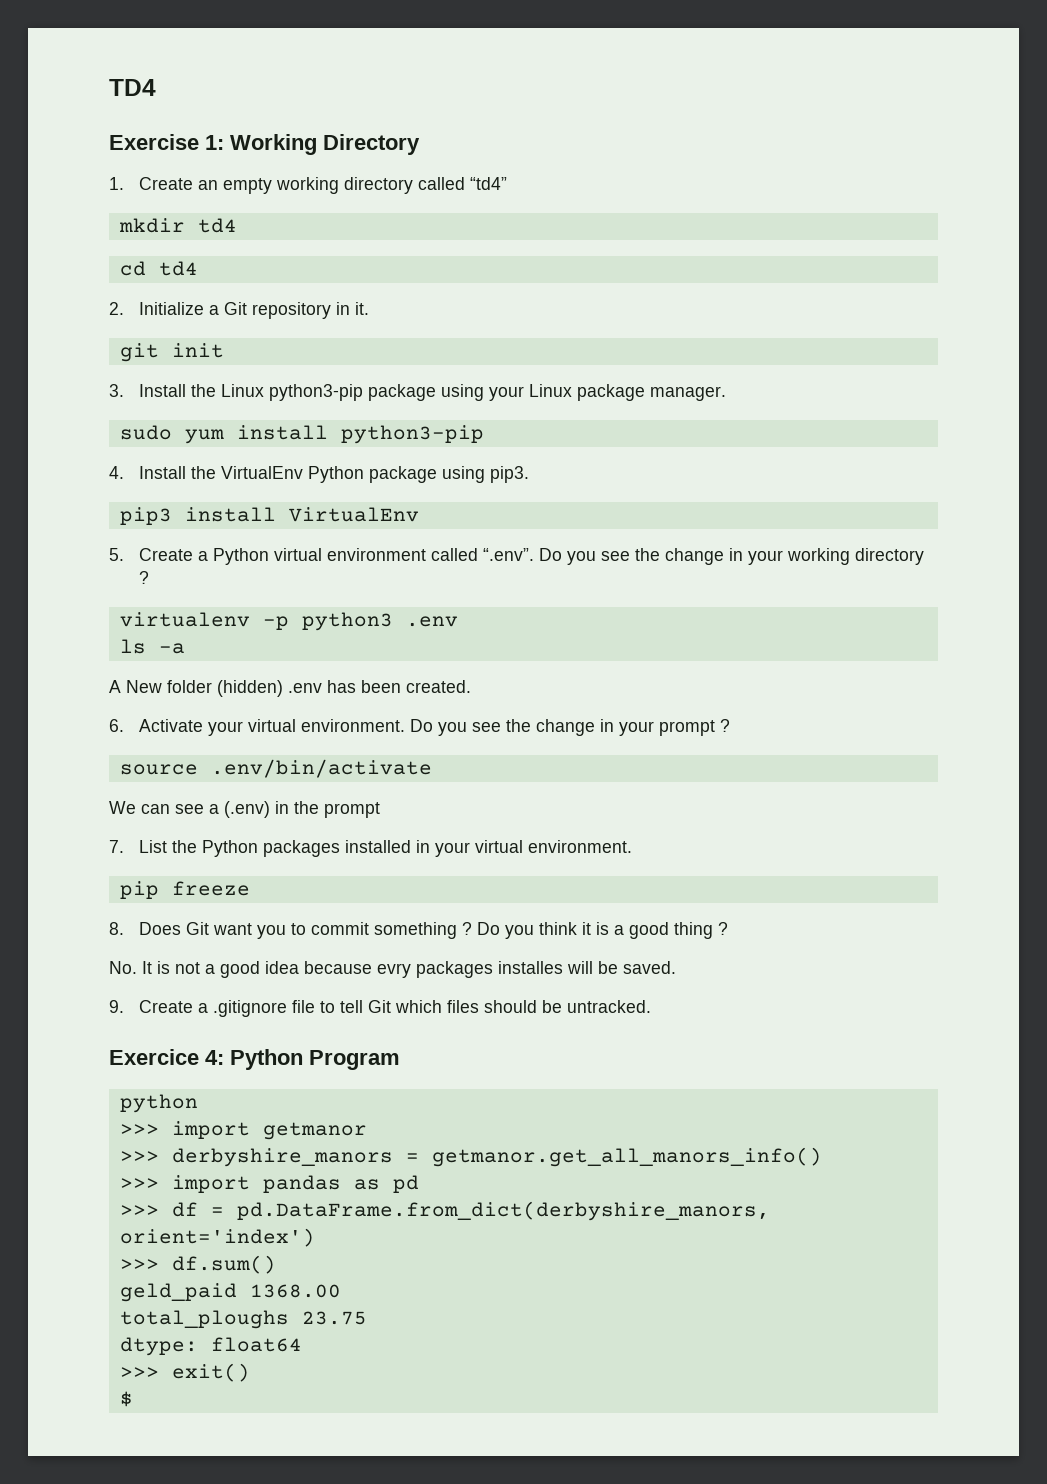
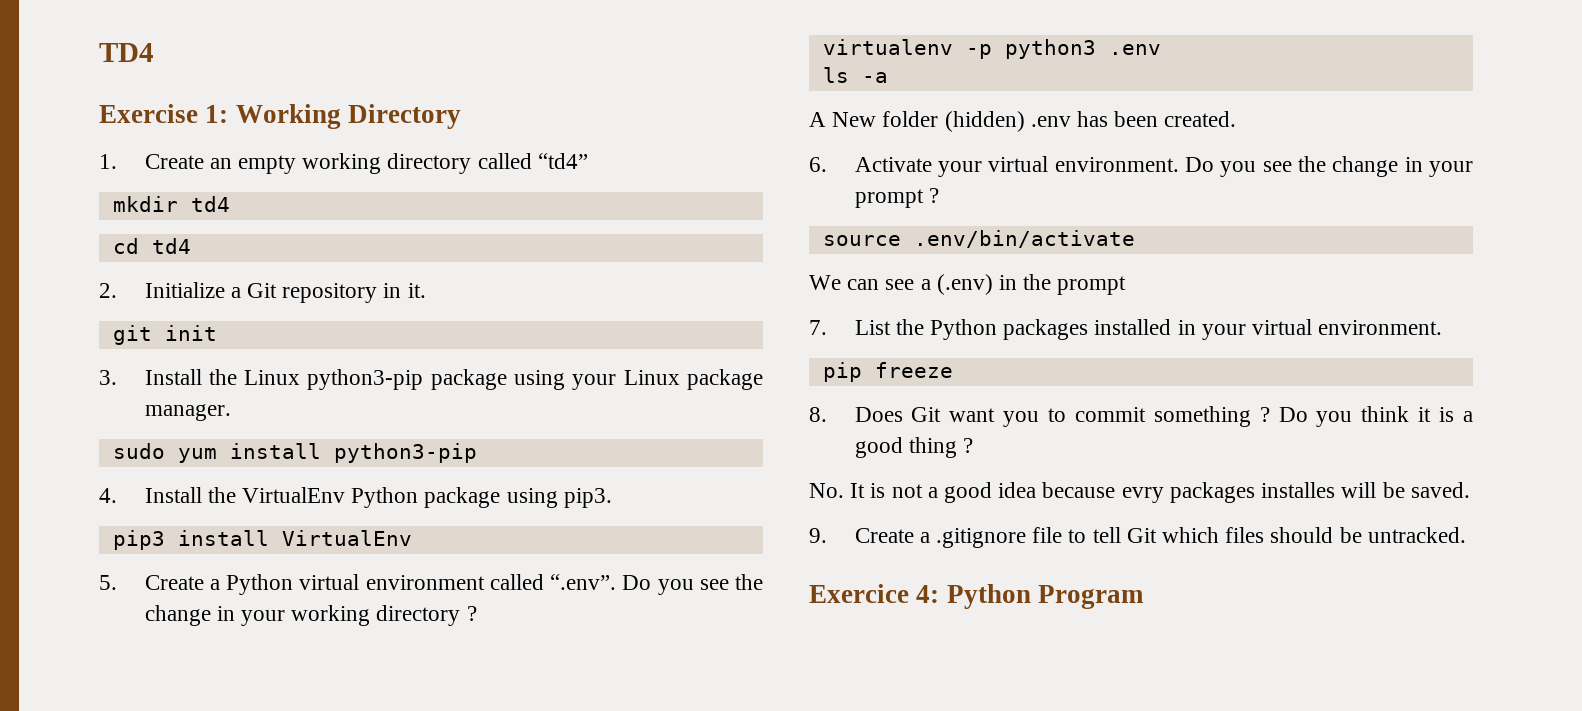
[119,1094,198,1113] [119,1121,367,1140] [119,1147,822,1167] [119,1175,419,1193] [119,1201,770,1221] [119,1228,315,1247] [119,1255,276,1274] [119,1283,341,1302] [119,1310,367,1329] [119,1337,302,1356] [119,1363,250,1382] [119,1391,133,1407] // python // >>> import getmanor // >>> derbyshire_manors = getmanor.get_all_manors_info() // >>> import pandas as pd // >>> df = pd.DataFrame.from_dict(derbyshire_manors, orient='index') // >>> df.sum() // geld_paid 1368.00 // total_ploughs 23.75 // dtype: float64 // >>> exit() // $ -> (1144, 597) none

